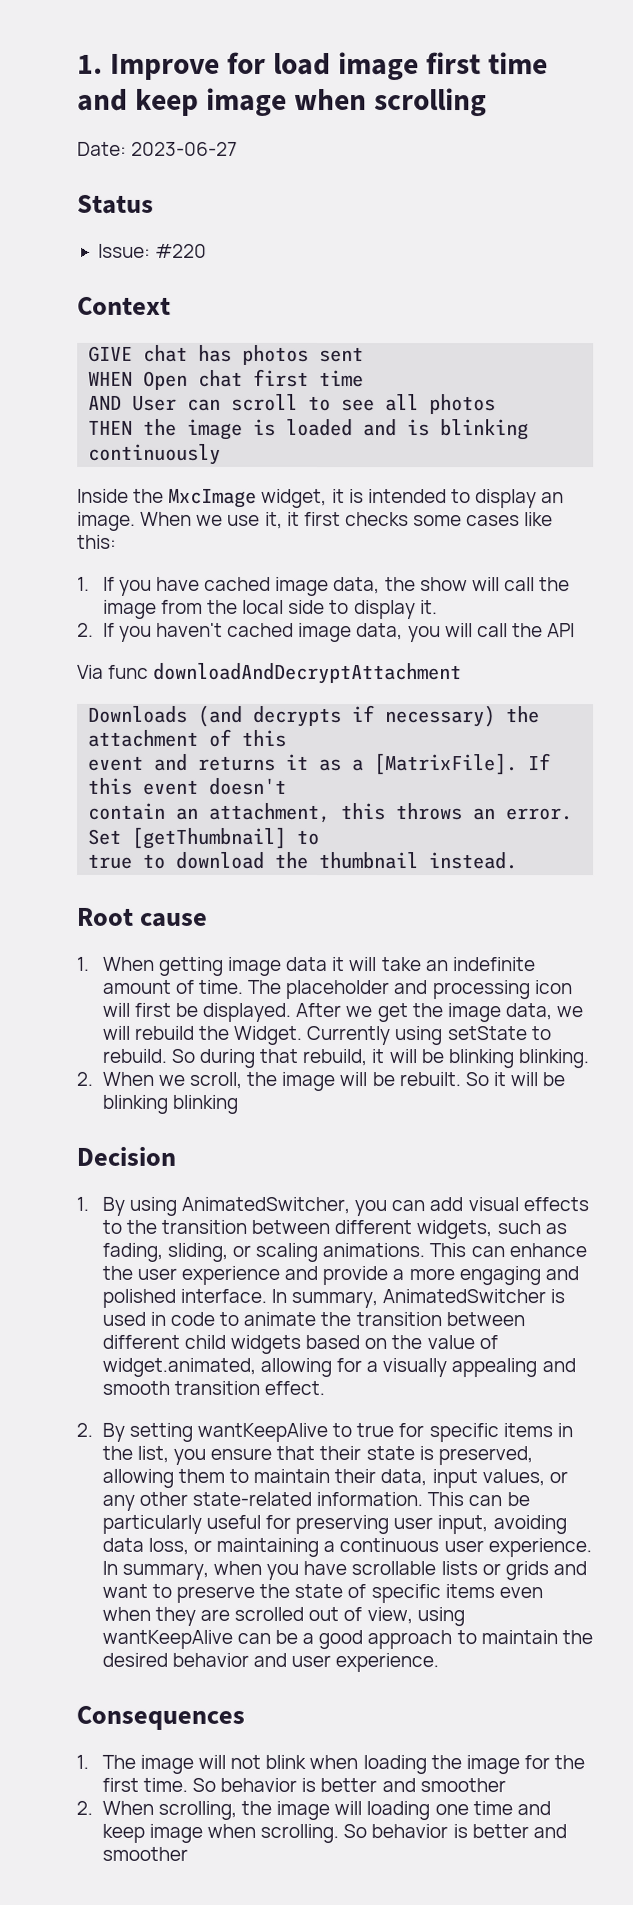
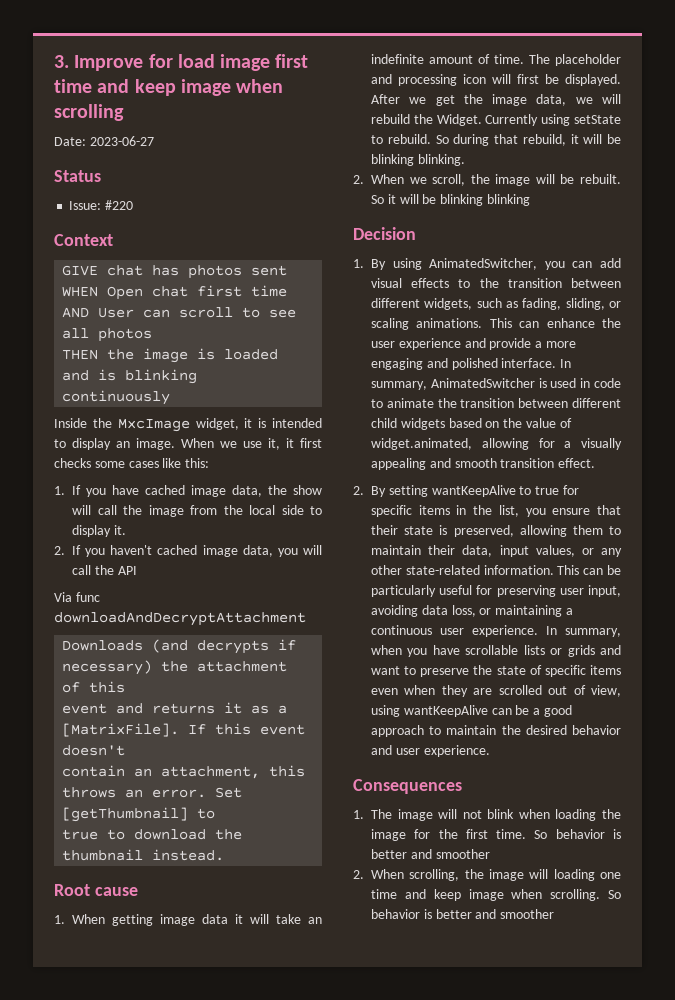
[77,54,103,74] 1. -> [54,55,69,68] 3.

